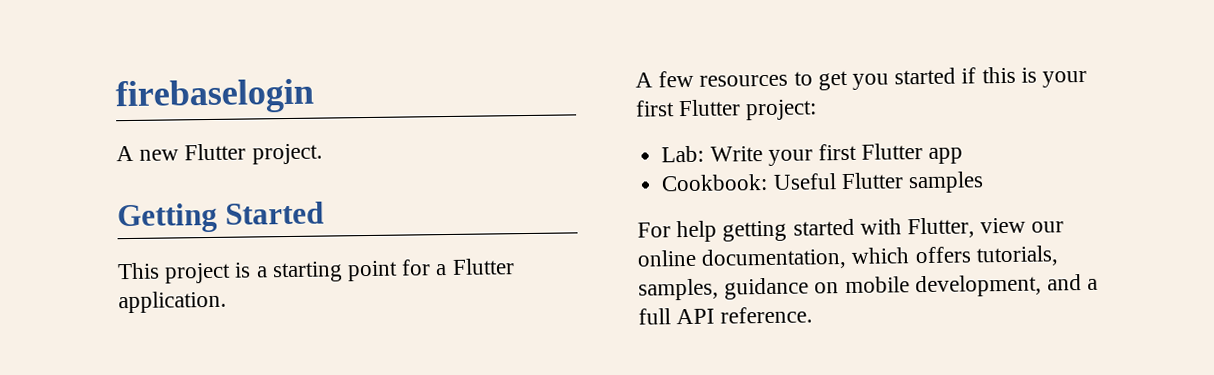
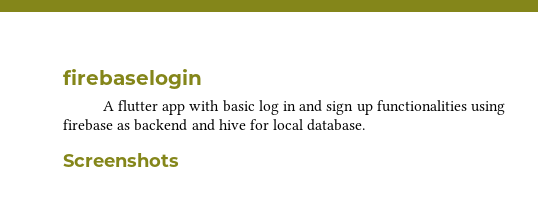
[139,143,323,165] [117,201,325,234] [117,258,515,284] [118,290,227,314] [635,66,1088,91] [635,99,818,121] [661,143,964,166] [661,171,984,194] [637,217,1065,243] [637,245,1059,270] [638,274,1099,301] [638,306,814,325] new Flutter project. // Getting Started // This project is a starting point for a Flutter application. // A few resources to get you started if this is your first Flutter project: // Lab: Write your first Flutter app // Cookbook: Useful Flutter samples // For help getting started with Flutter, view our online documentation, which offers tutorials, samples, guidance on mobile development, and a full API reference. -> [118,100,505,115] [63,119,366,131] [63,153,179,167] flutter app with basic log in and sign up functionalities using firebase as backend and hive for local database. // Screenshots

